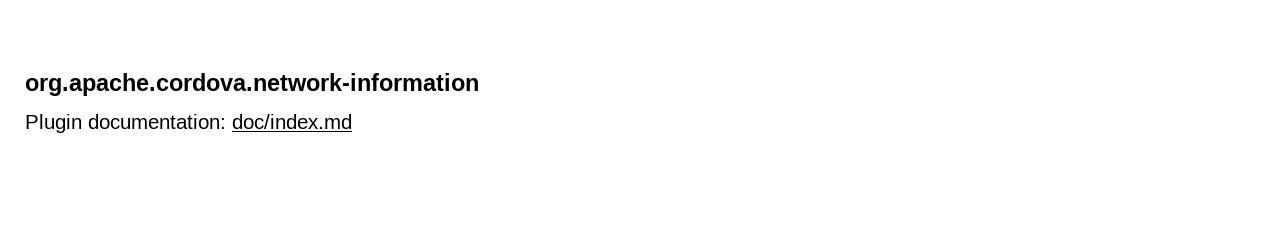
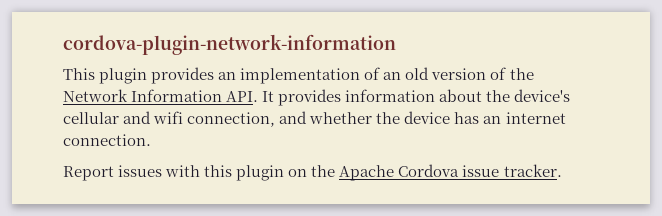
[25,73,479,96] [25,114,352,133] org.apache.cordova.network-information // Plugin documentation: doc/index.md -> [63,34,396,55] [63,67,534,84] [63,89,571,106] [63,111,566,127] [63,134,151,146] [63,164,562,181] cordova-plugin-network-information // This plugin provides an implementation of an old version of the Network Information API. It provides information about the device's cellular and wifi connection, and whether the device has an internet connection. // Report issues with this plugin on the Apache Cordova issue tracker.

